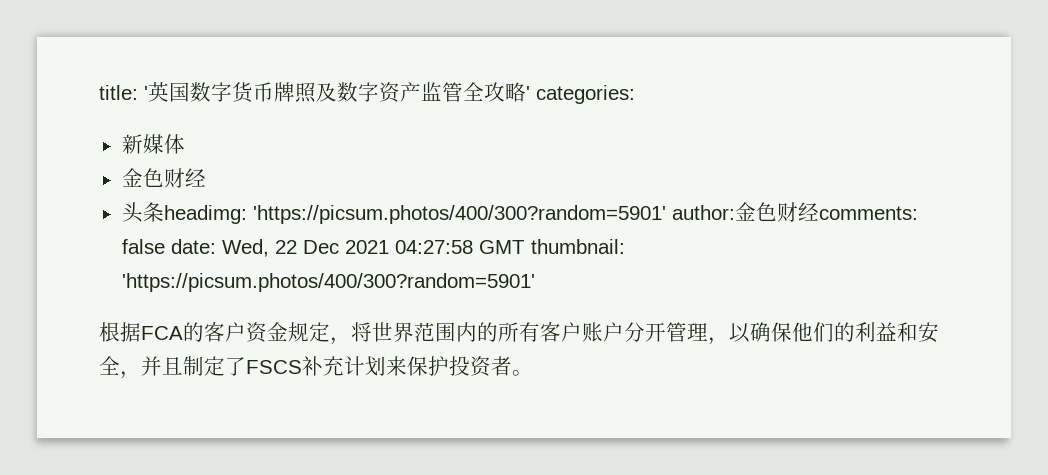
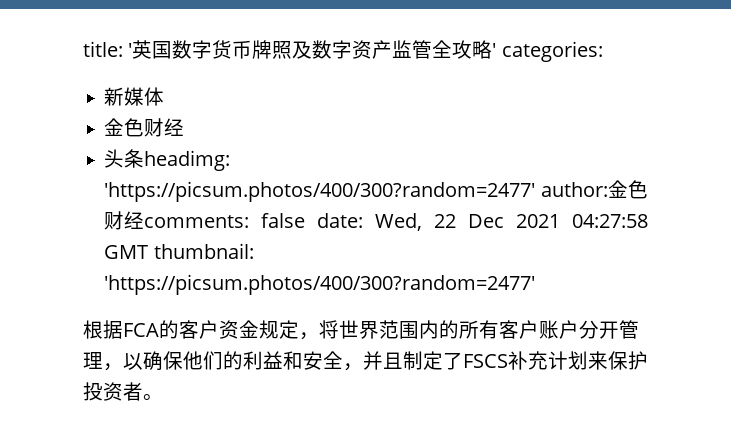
[252,205,666,224] 'https://picsum.photos/400/300?random=5901' -> [104,181,536,202] 'https://picsum.photos/400/300?random=2477'
[121,273,535,292] 'https://picsum.photos/400/300?random=5901' -> [104,274,536,295] 'https://picsum.photos/400/300?random=2477'

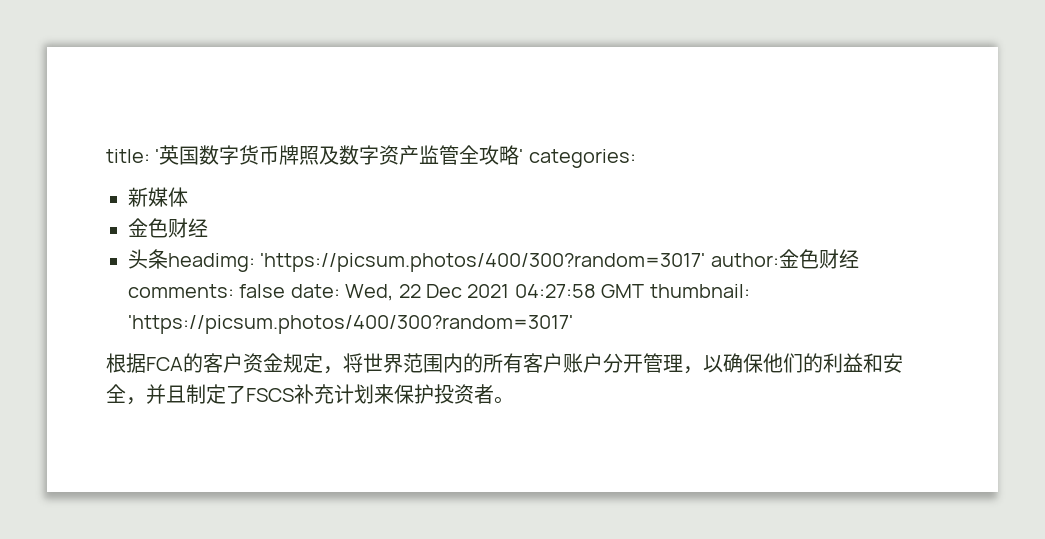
[104,181,536,202] 'https://picsum.photos/400/300?random=2477' -> [260,253,706,272] 'https://picsum.photos/400/300?random=3017'
[104,274,536,295] 'https://picsum.photos/400/300?random=2477' -> [128,315,573,334] 'https://picsum.photos/400/300?random=3017'

